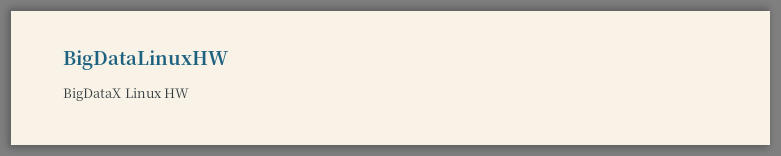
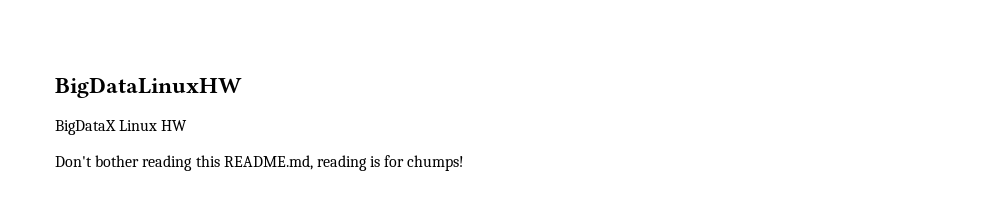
(190, 93) none -> [55,155,465,171] // Don't bother reading this README.md, reading is for chumps!

